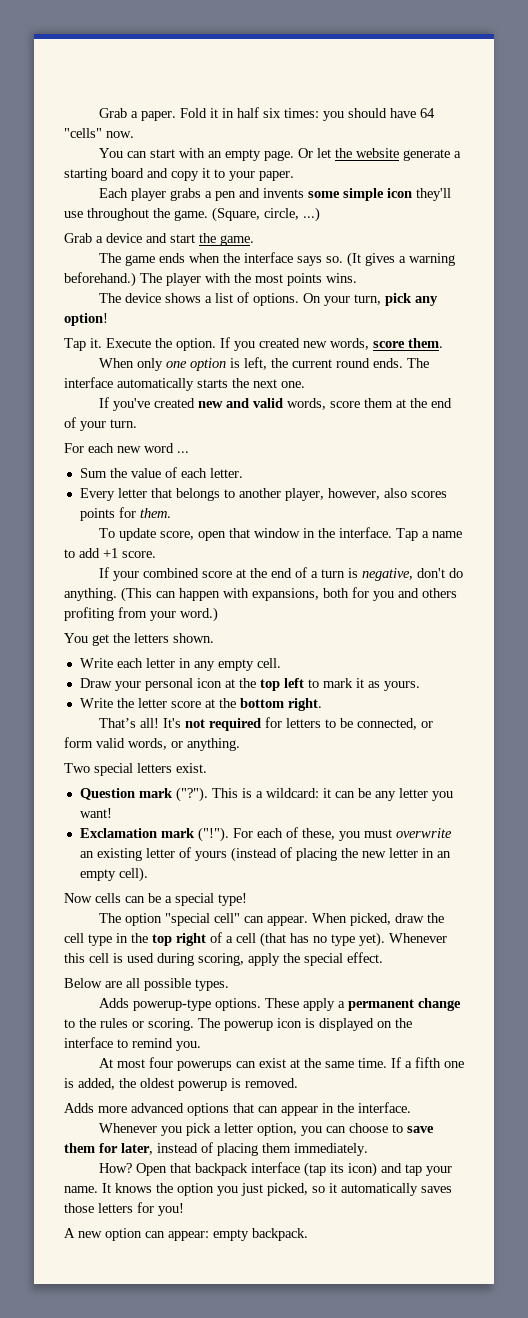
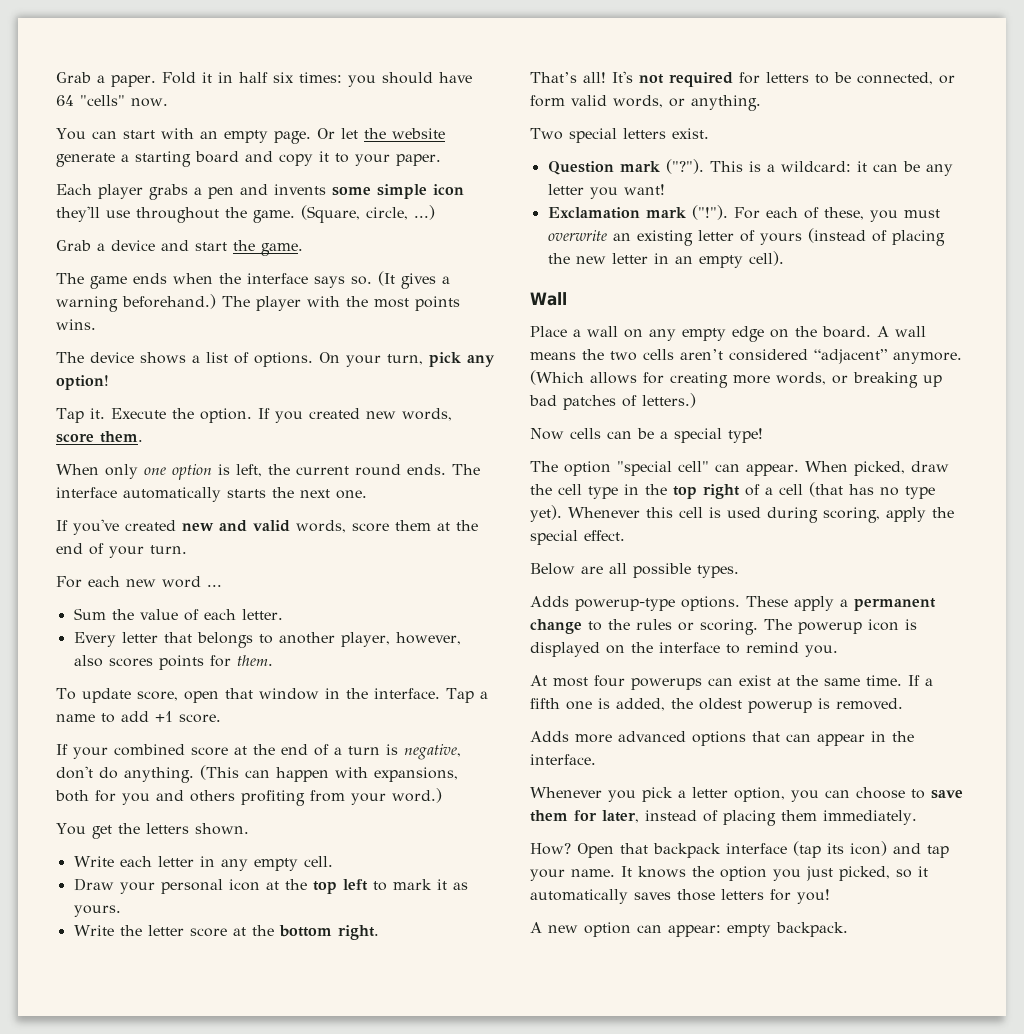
(148, 874) none -> [530,292,567,306] [530,326,926,342] [530,349,962,364] [530,370,942,388] [529,393,696,410] // Wall // Place a wall on any empty edge on the board. A wall means the two cells aren’t considered “adjacent” anymore. (Which allows for creating more words, or breaking up bad patches of letters.)

